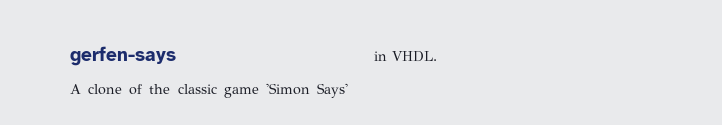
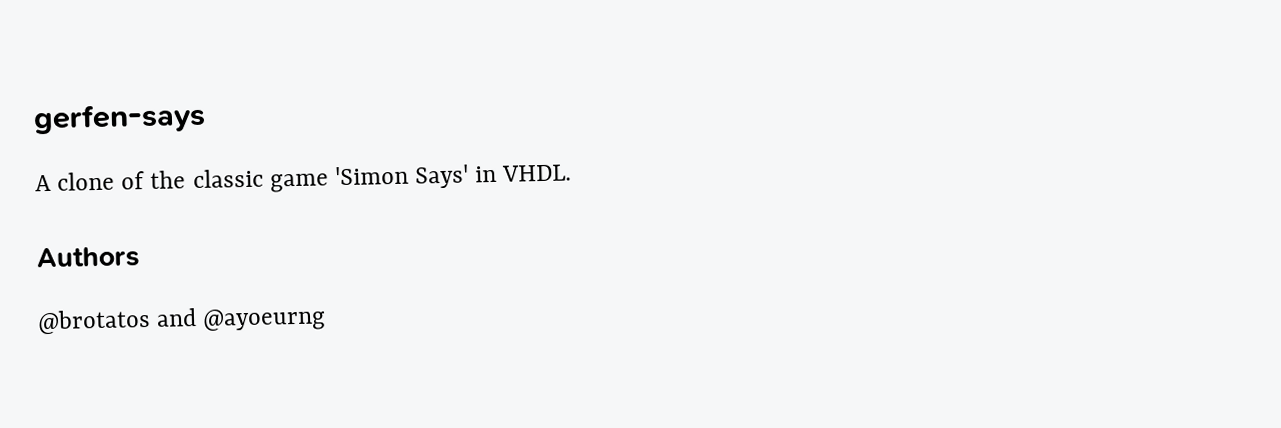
(437, 56) none -> [36,246,139,269] [37,307,327,335] // Authors // @brotatos and @ayoeurng

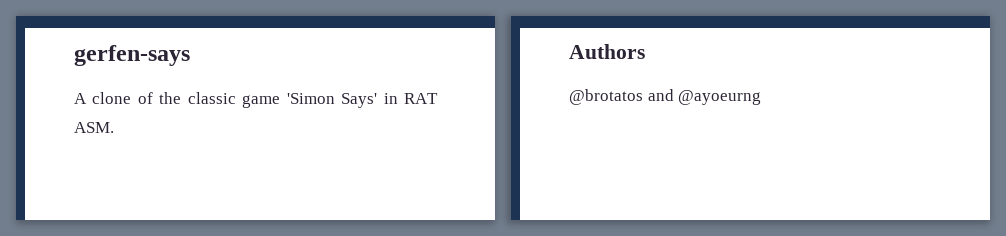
[501,164,573,182] VHDL. -> [404,93,439,104] [74,122,114,133] RAT ASM.

